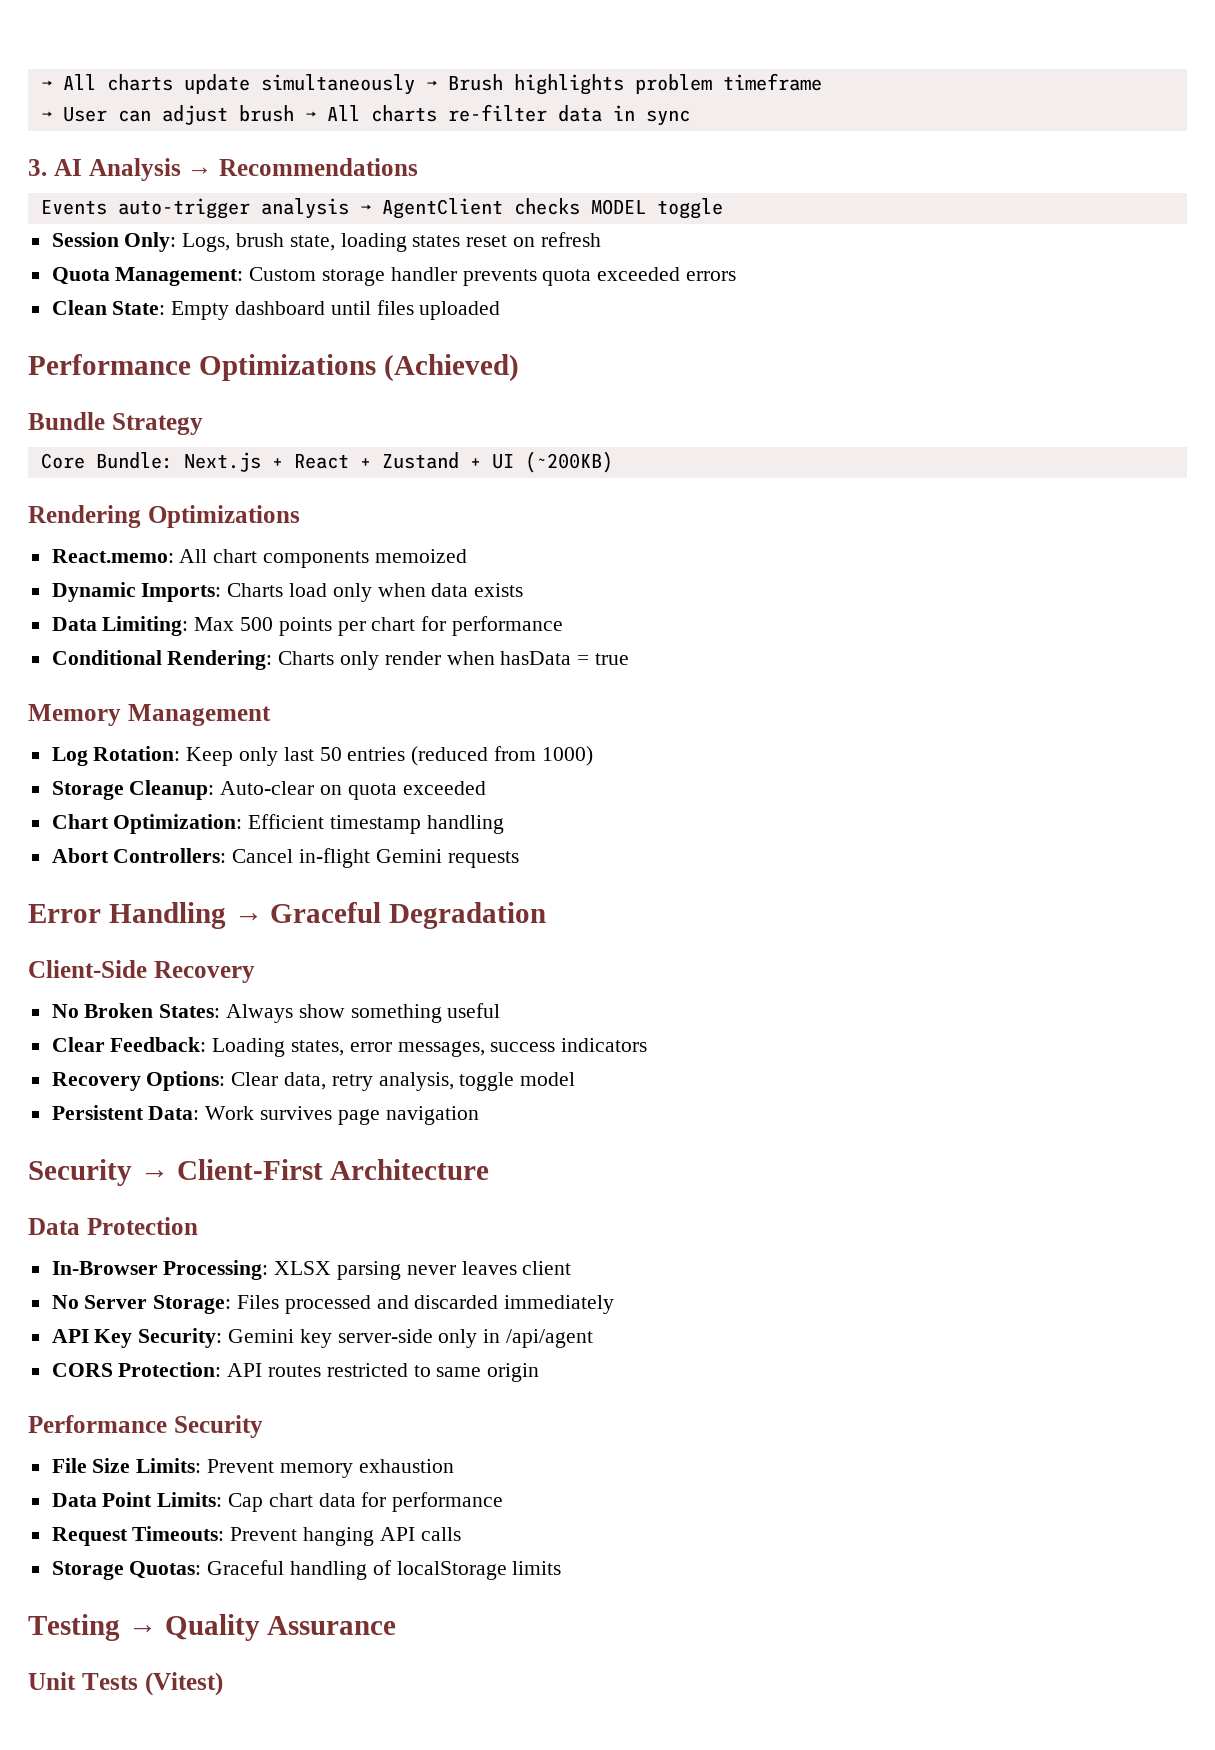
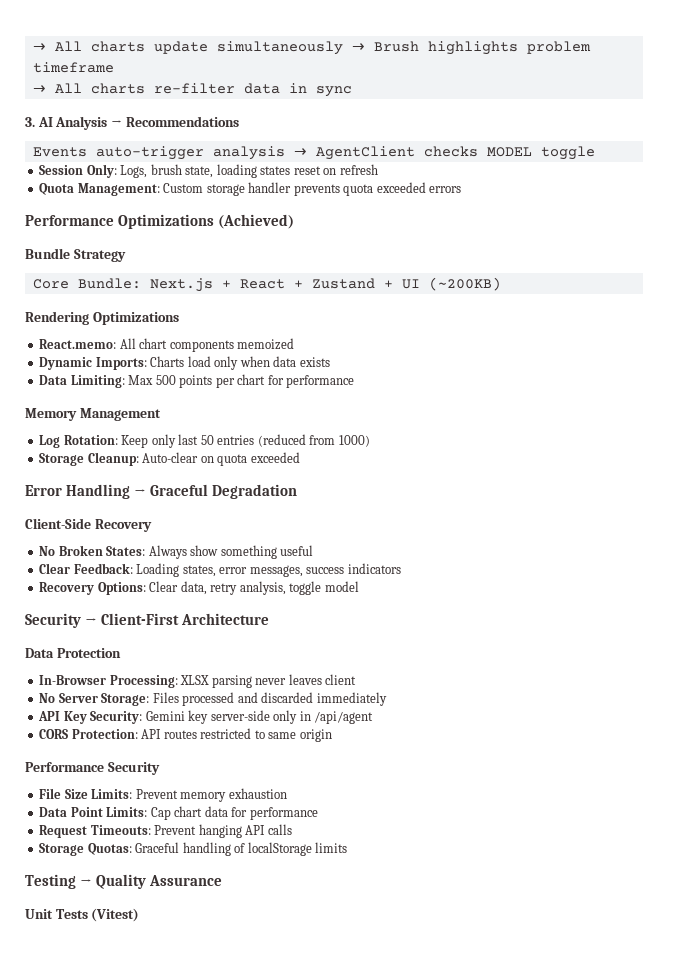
[62,105,316,125] User can adjust brush → -> (46, 89) none
[51,300,501,320] // Clean State: Empty dashboard until files uploaded -> (462, 189) none
[51,650,630,670] // Conditional Rendering: Charts only render when hasData = true -> (355, 381) none
[51,814,504,834] [51,848,519,868] // Chart Optimization: Efficient timestamp handling // Abort Controllers: Cancel in-flight Gemini requests -> (300, 457) none
[51,1105,479,1125] // Persistent Data: Work survives page navigation -> (359, 586) none

